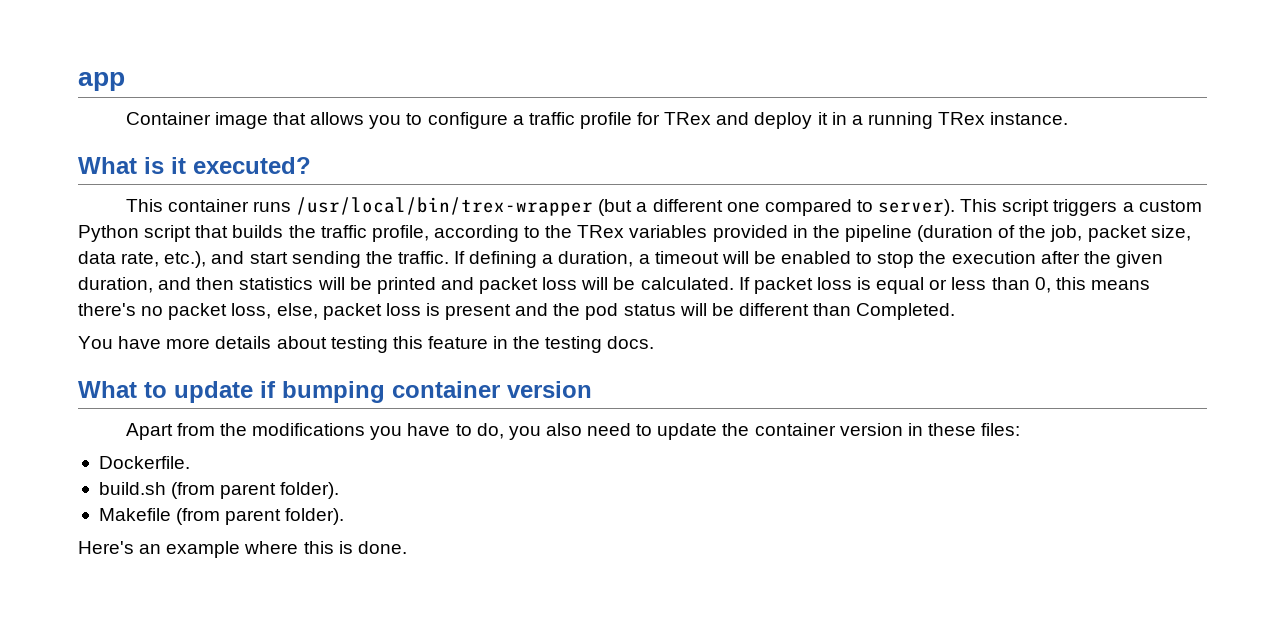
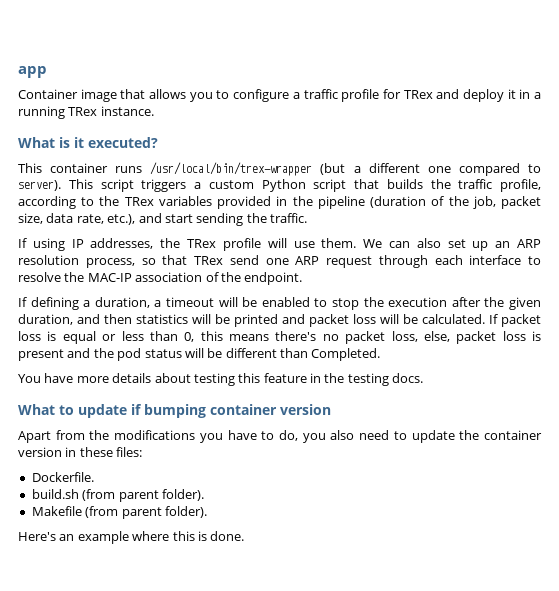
(449, 257) none -> [18,238,541,251] [18,255,541,268] [18,272,303,285] // If using IP addresses, the TRex profile will use them. We can also set up an ARP resolution process, so that TRex send one ARP request through each interface to resolve the MAC-IP association of the endpoint. //

